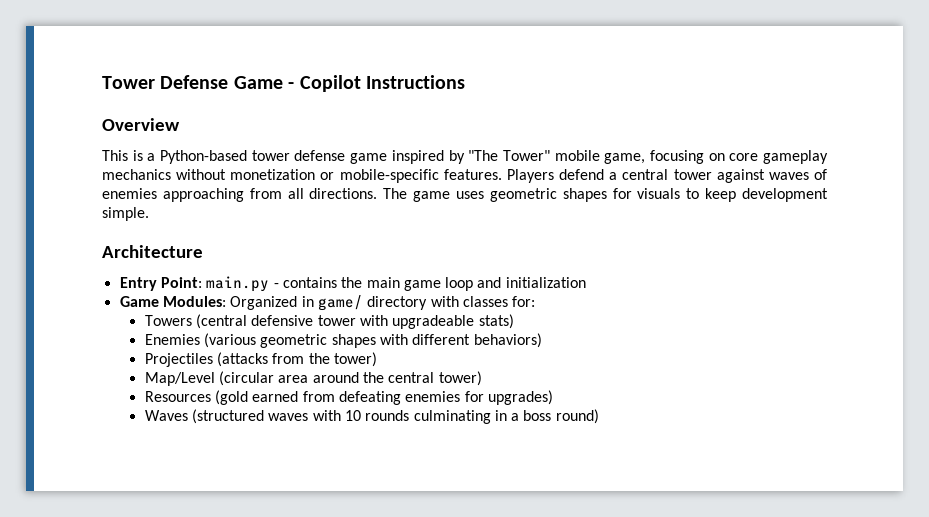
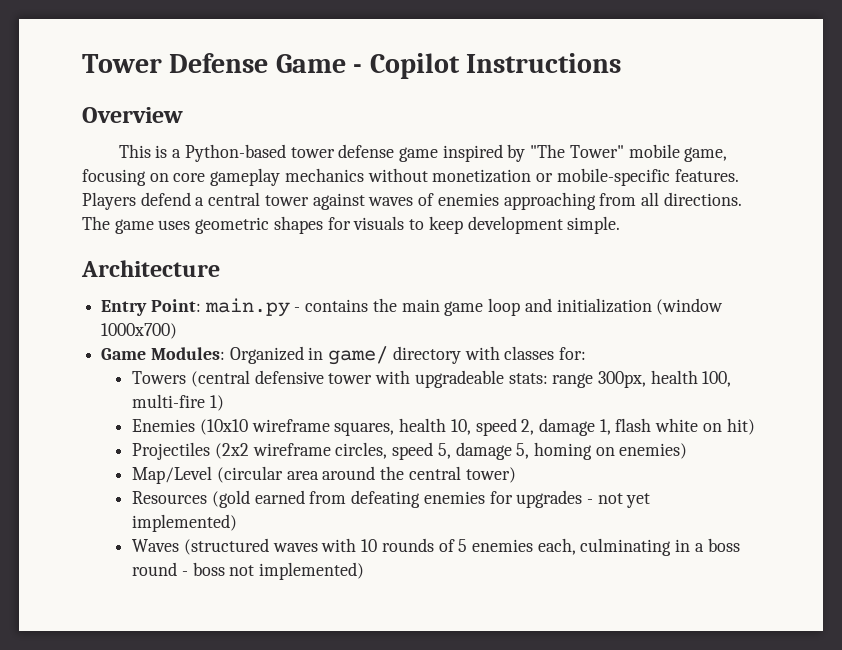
(586, 282) none -> [656,298,724,315] [101,323,178,339] (window 1000x700)
[478,314,514,329] [144,333,542,348] [144,352,377,367] stats) // Enemies (various geometric shapes with different behaviors) // Projectiles (attacks from the tower) -> [508,370,732,388] [132,394,224,411] [132,418,755,436] [132,442,688,460] stats: range 300px, health 100, multi-fire 1) // Enemies (10x10 wireframe squares, health 10, speed 2, damage 1, flash white on hit) // Projectiles (2x2 wireframe circles, speed 5, damage 5, homing on enemies)
[487,390,553,405] upgrades) -> [516,490,651,508] [132,514,238,532] upgrades - not yet implemented)
[413,409,599,424] culminating in a boss round) -> [438,538,740,556] [132,562,365,580] of 5 enemies each, culminating in a boss round - boss not implemented)

